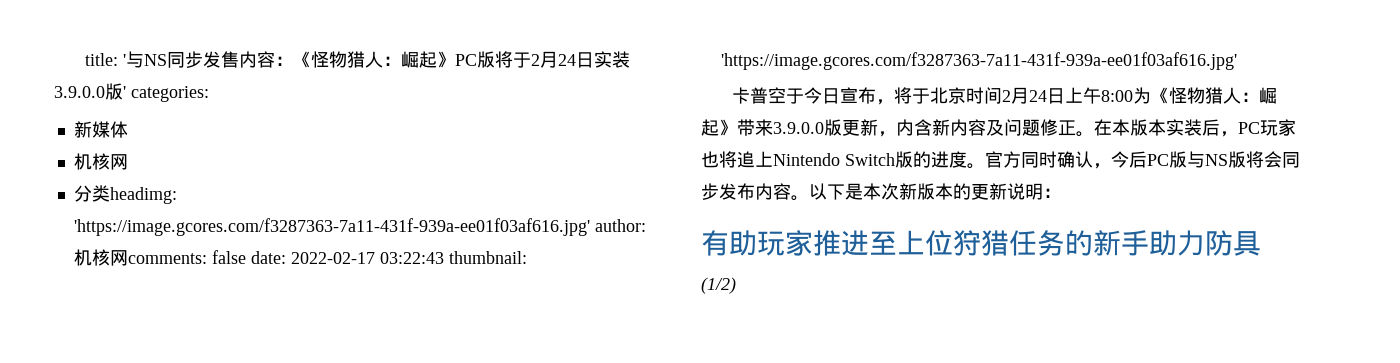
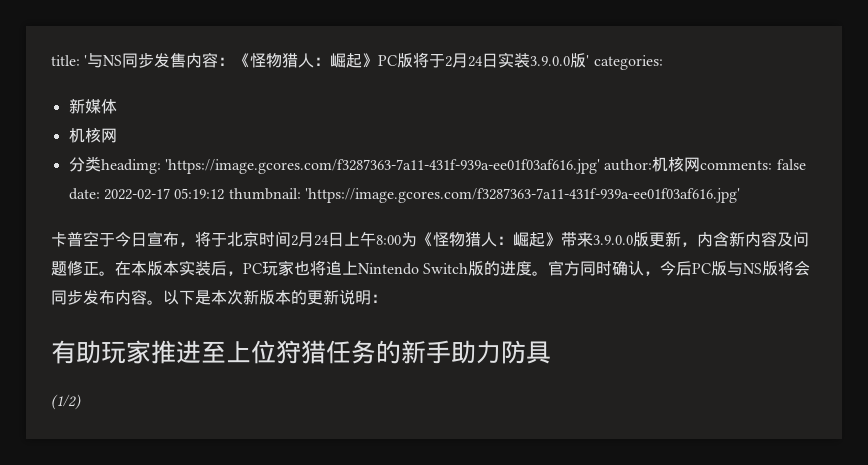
[379,252,444,264] 03:22:43 -> [174,188,225,200] 05:19:12

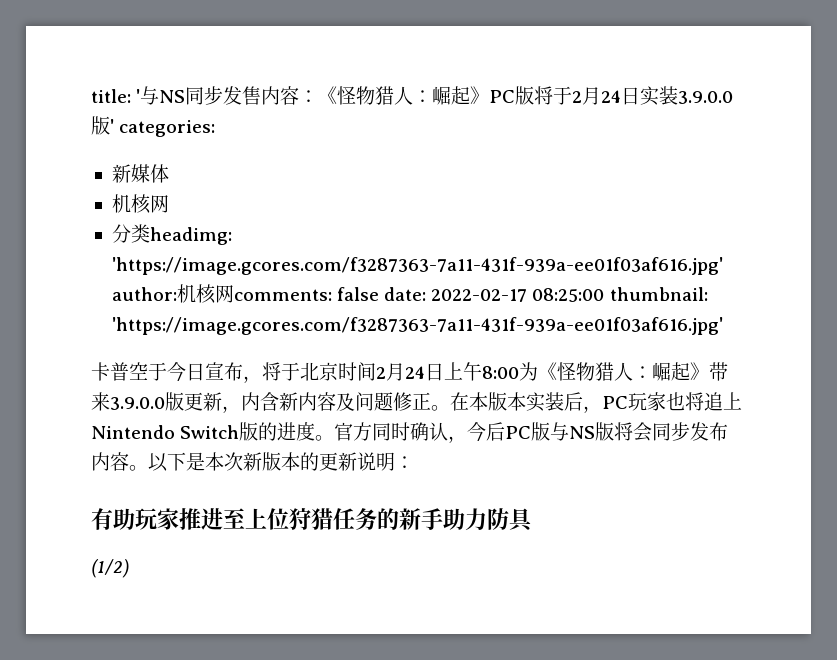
[174,188,225,200] 05:19:12 -> [532,288,605,302] 08:25:00

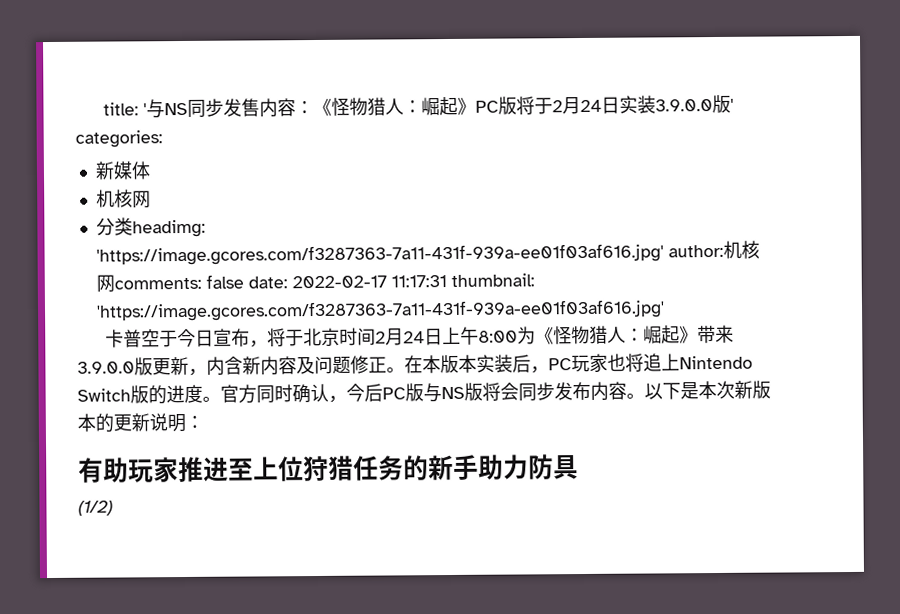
[532,288,605,302] 08:25:00 -> [390,275,447,288] 11:17:31

